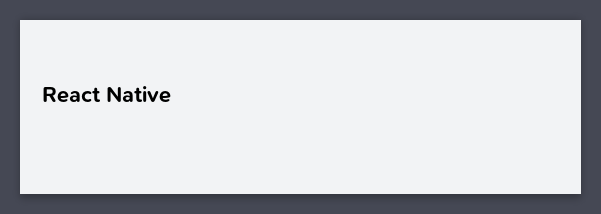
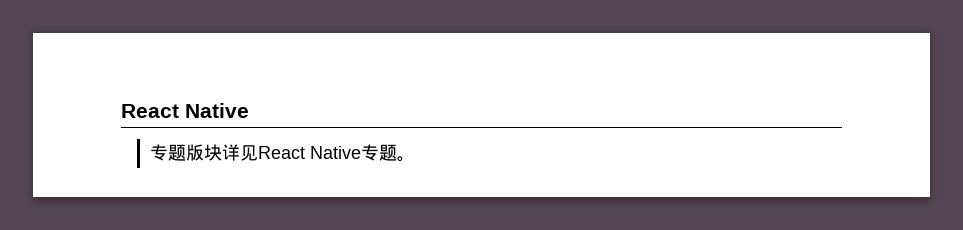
[42,86,171,103] React Native -> [121,103,249,118] [149,144,415,162] React Native // 专题版块详见React Native专题。

